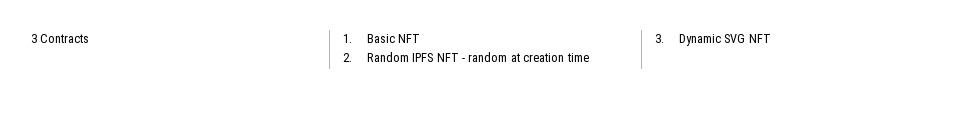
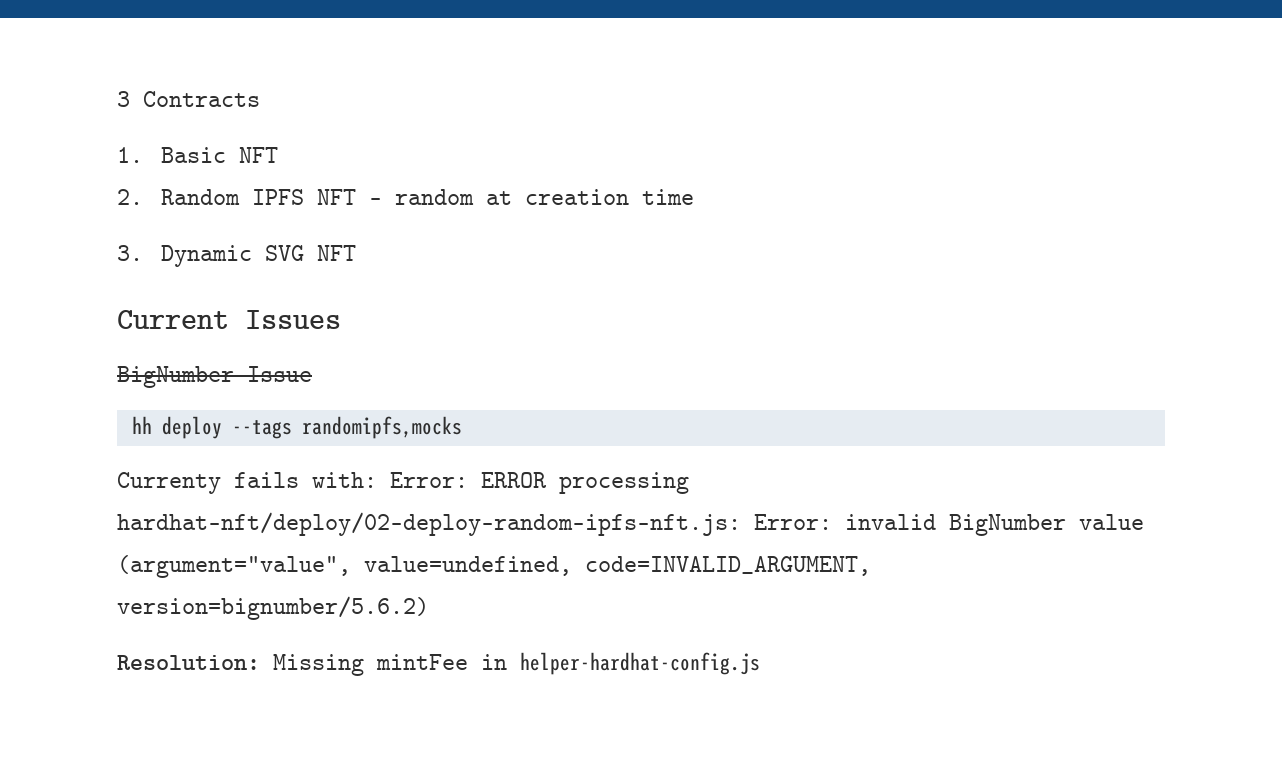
(771, 38) none -> [117,310,341,329] [117,366,312,388] [131,416,462,439] [117,472,689,494] [117,512,1144,536] [117,555,871,578] [117,596,429,620] [117,652,760,676] // Current Issues // BigNumber Issue // hh deploy --tags randomipfs,mocks // Currenty fails with: Error: ERROR processing hardhat-nft/deploy/02-deploy-random-ipfs-nft.js: Error: invalid BigNumber value (argument="value", value=undefined, code=INVALID_ARGUMENT, version=bignumber/5.6.2) // Resolution: Missing mintFee in helper-hardhat-config.js

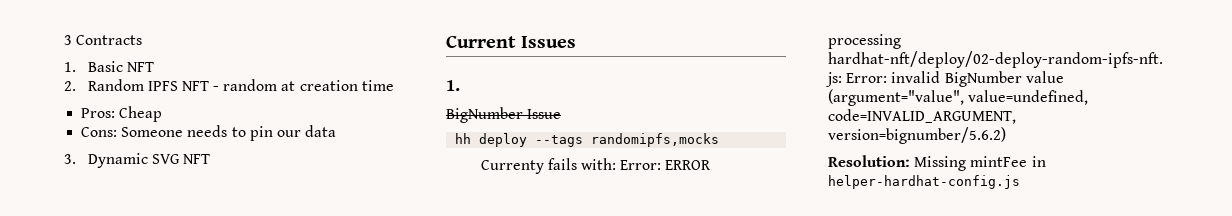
(694, 197) none -> [81,106,163,122] [81,125,337,141] // Pros: Cheap // Cons: Someone needs to pin our data
(341, 319) none -> [446,80,460,91] // 1.

